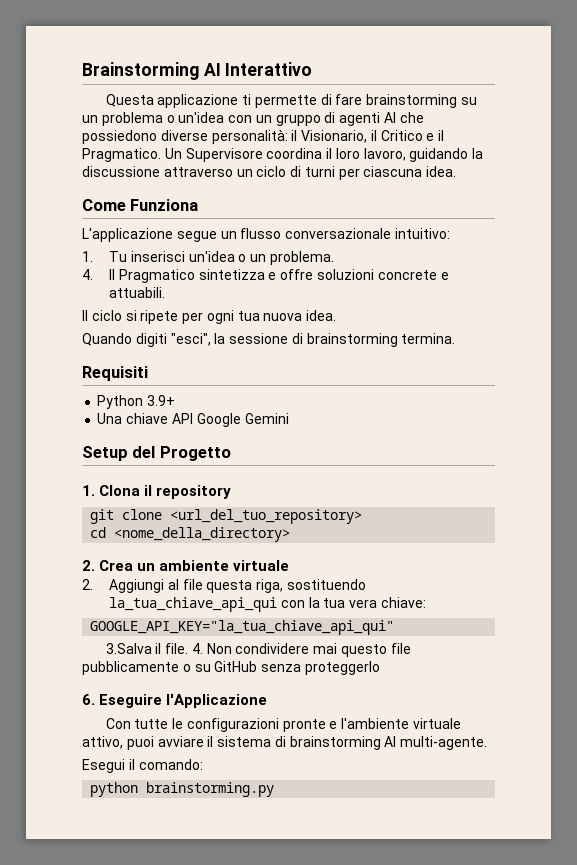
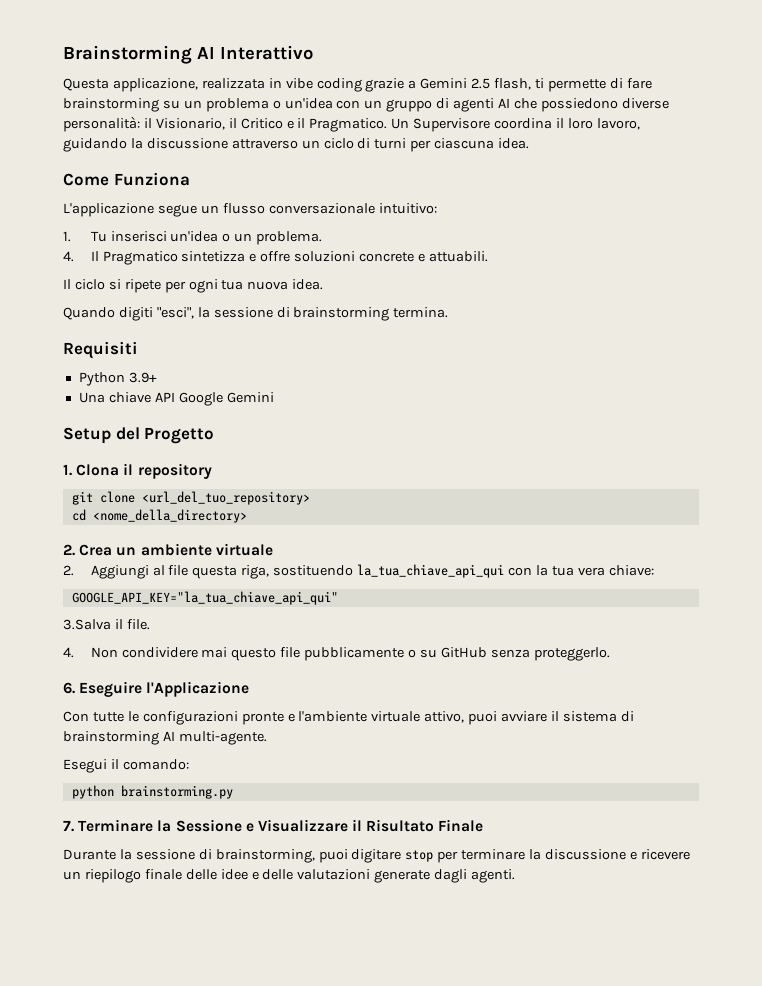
[157,94,239,108] applicazione -> [112,78,532,92] applicazione, realizzata in vibe coding grazie a Gemini 2.5 flash,
(189, 648) none -> (150, 624) //
[304,661,380,675] proteggerlo -> [533,647,610,661] proteggerlo.
(275, 789) none -> [63,819,484,832] [63,849,690,863] [63,869,516,883] // 7. Terminare la Sessione e Visualizzare il Risultato Finale // Durante la sessione di brainstorming, puoi digitare stop per terminare la discussione e ricevere un riepilogo finale delle idee e delle valutazioni generate dagli agenti.

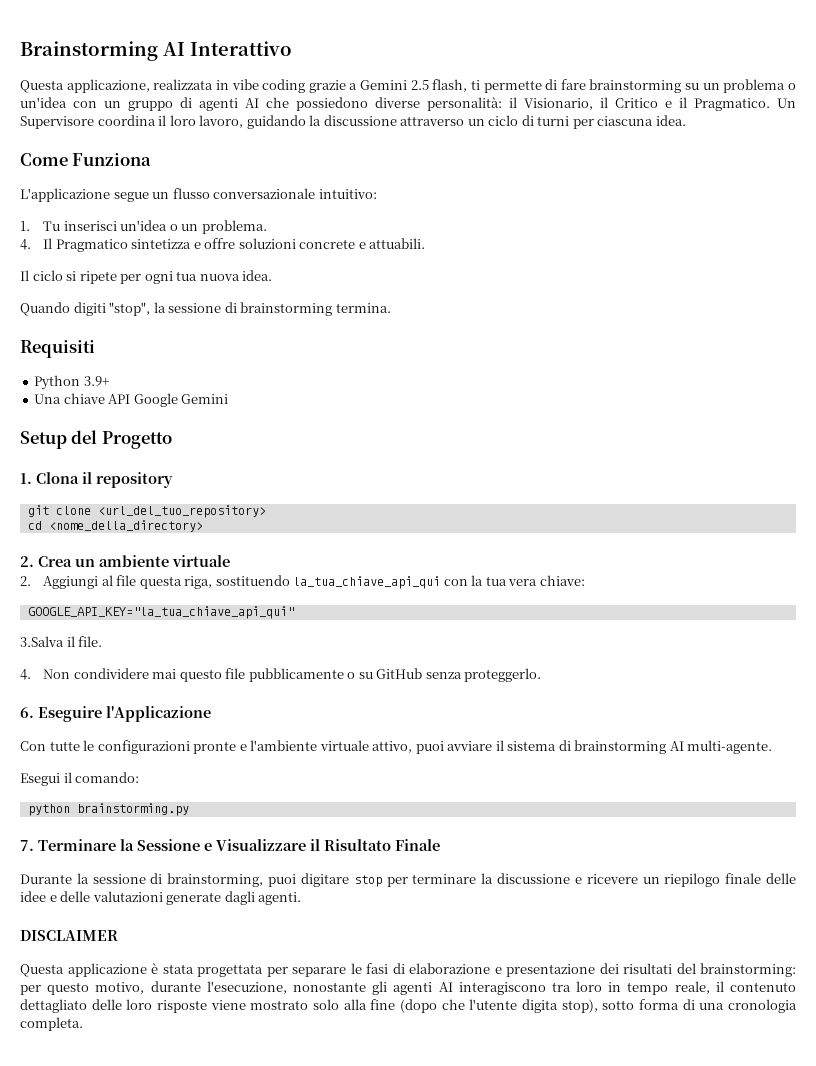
[156,307,194,319] "esci", -> [109,302,151,316] "stop",
(516, 876) none -> [20,930,118,941] [20,963,796,977] [20,981,796,995] [20,999,797,1013] [20,1017,83,1031] // DISCLAIMER // Questa applicazione è stata progettata per separare le fasi di elaborazione e presentazione dei risultati del brainstorming: per questo motivo, durante l'esecuzione, nonostante gli agenti AI interagiscono tra loro in tempo reale, il contenuto dettagliato delle loro risposte viene mostrato solo alla fine (dopo che l'utente digita stop), sotto forma di una cronologia completa.

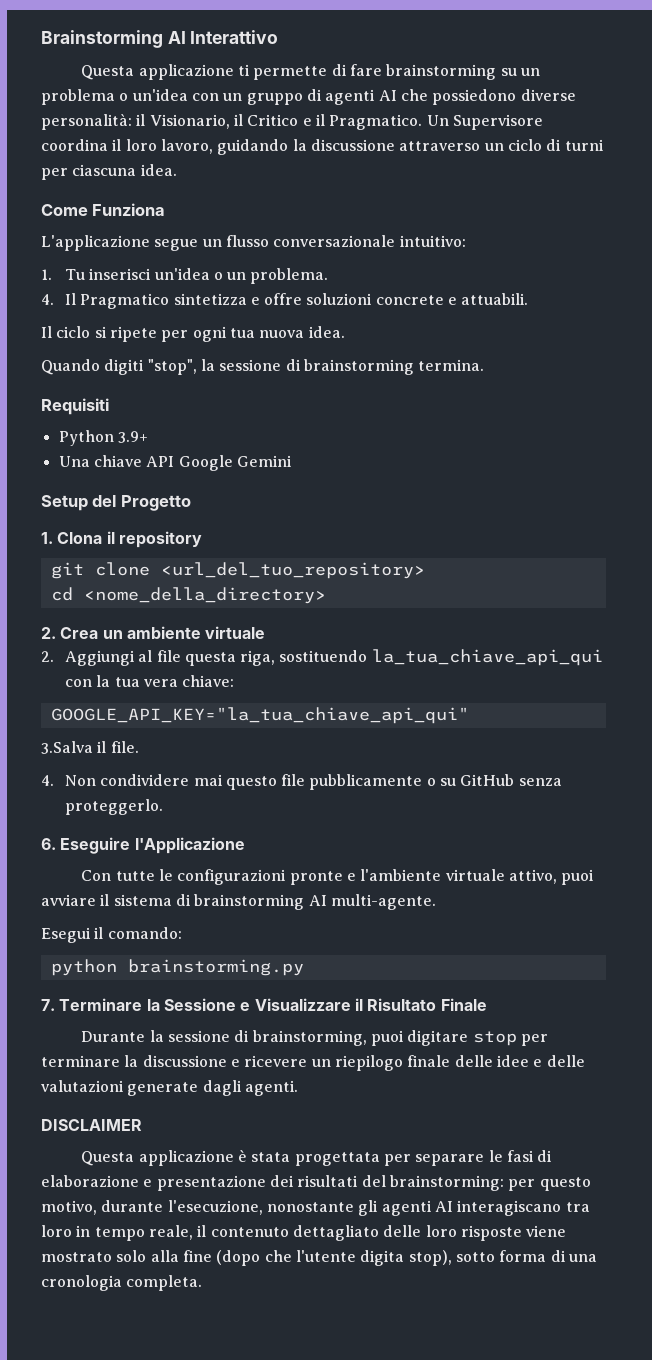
[66,79,468,93] applicazione, realizzata in vibe coding grazie a Gemini 2.5 flash, -> [138,64,234,80] applicazione
[458,982,546,995] interagiscono -> [457,1200,562,1216] interagiscano

